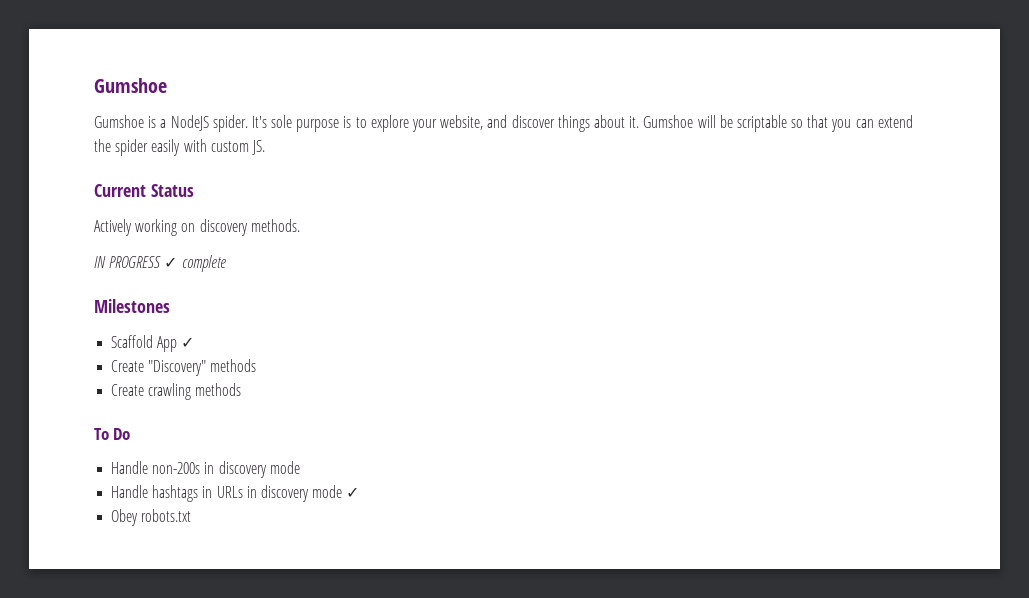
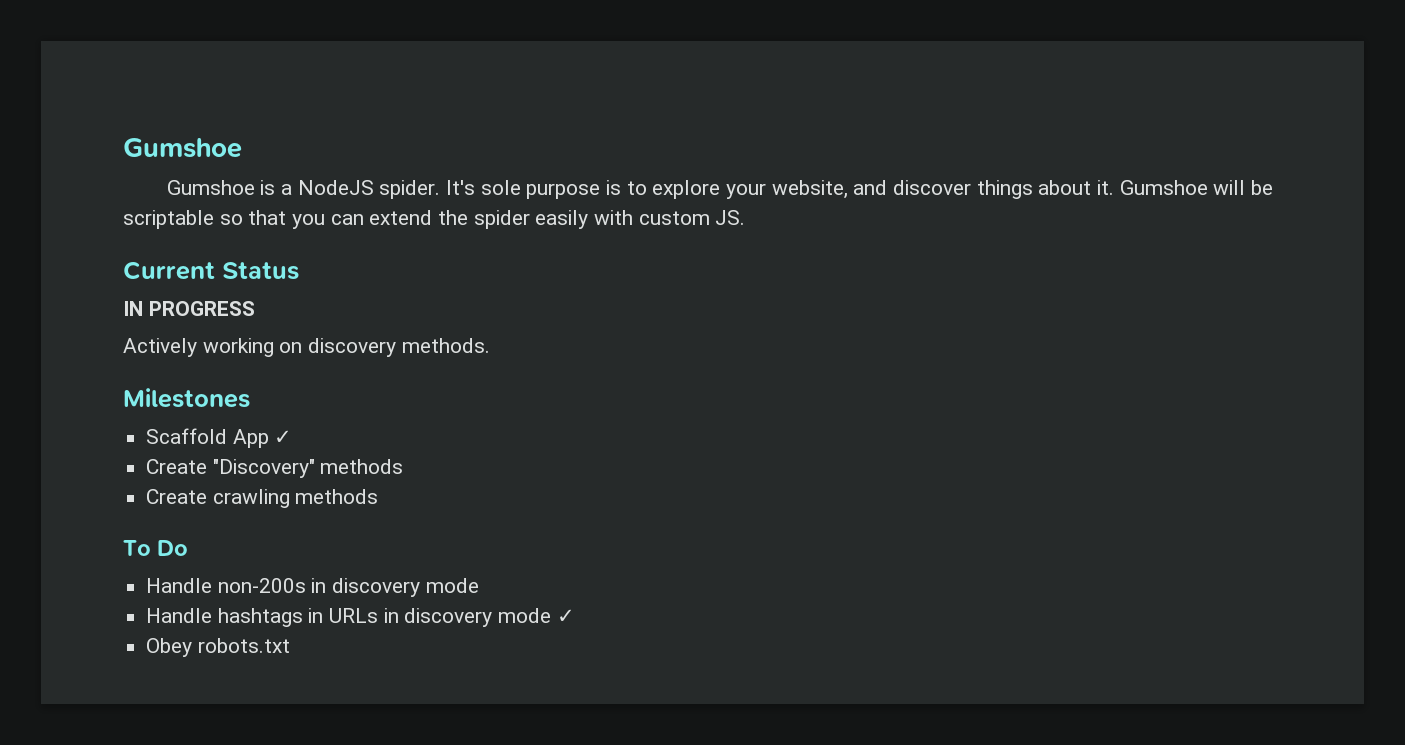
(194, 190) none -> [123,301,255,316] // IN PROGRESS
[94,255,226,272] // IN PROGRESS ✓ complete -> (490, 345) none

